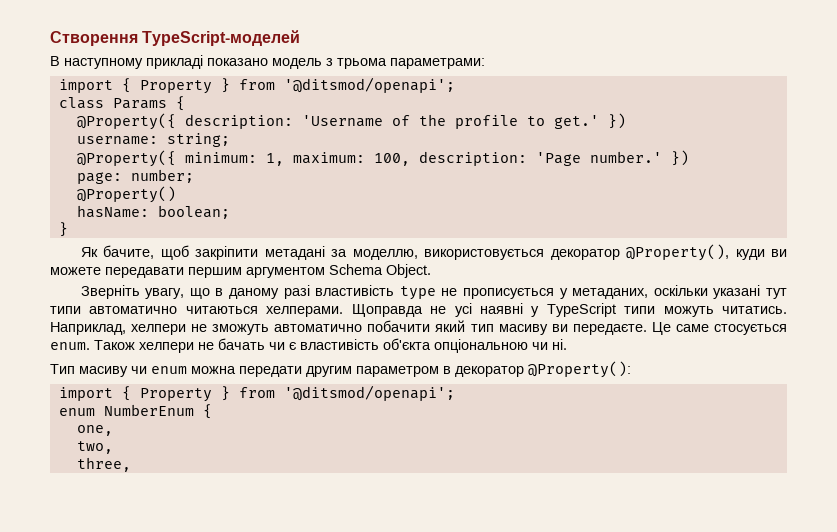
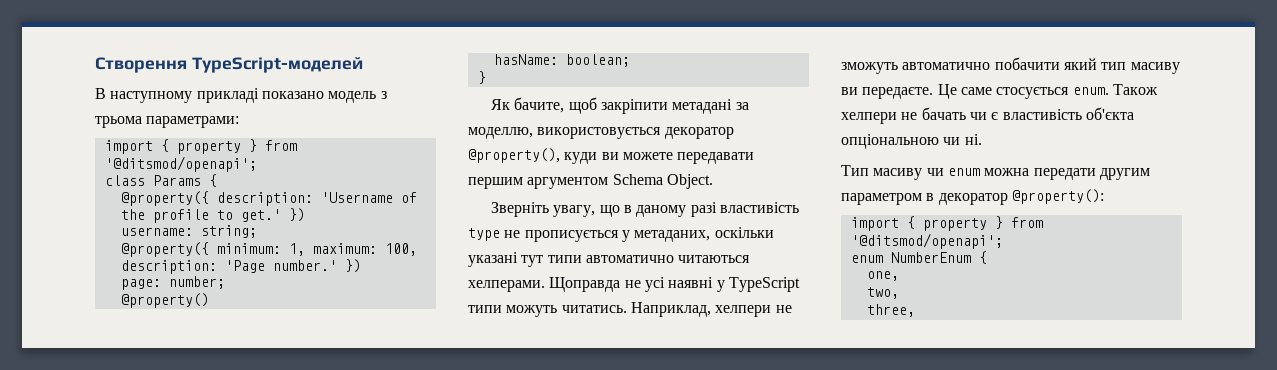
[139,80,212,94] Property -> [176,141,241,154] property
[76,113,176,130] @Property({ -> [120,191,209,206] @property({
[76,150,176,167] @Property({ -> [120,242,209,257] @property({
[76,186,176,203] @Property() -> [120,293,209,308] @property()
[626,244,730,261] @Property(), -> [468,148,560,163] @property(),
[528,361,631,378] [58,386,212,402] @Property(): // import { Property -> [1011,189,1104,204] [850,216,987,231] @property(): // import { property

